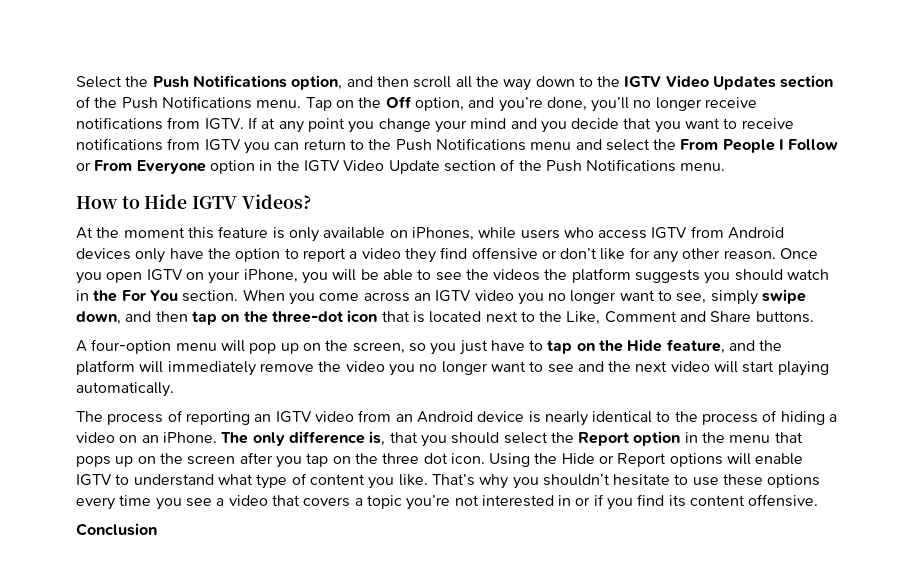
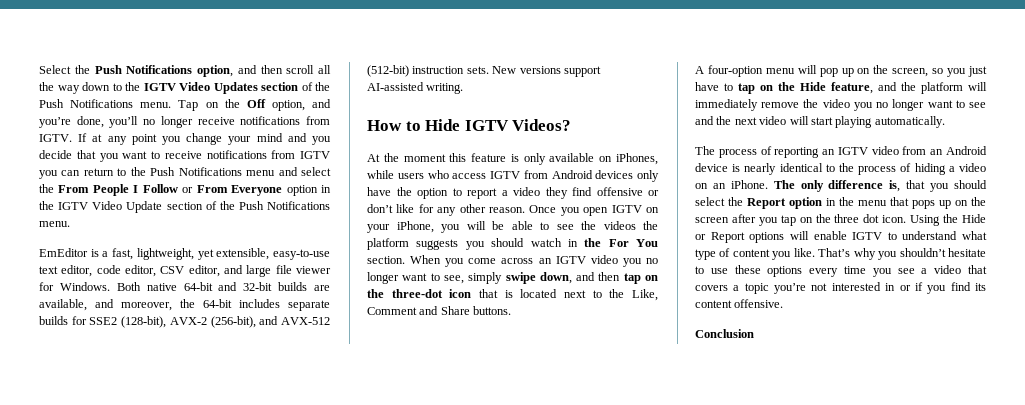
(726, 167) none -> [39,248,330,260] [39,265,331,277] [39,282,330,291] [39,299,330,311] [39,316,330,328] [367,65,601,77] [367,82,464,94] // EmEditor is a fast, lightweight, yet extensible, easy-to-use text editor, code editor, CSV editor, and large file viewer for Windows. Both native 64-bit and 32-bit builds are available, and moreover, the 64-bit includes separate builds for SSE2 (128-bit), AVX-2 (256-bit), and AVX-512 (512-bit) instruction sets. New versions support AI-assisted writing.

